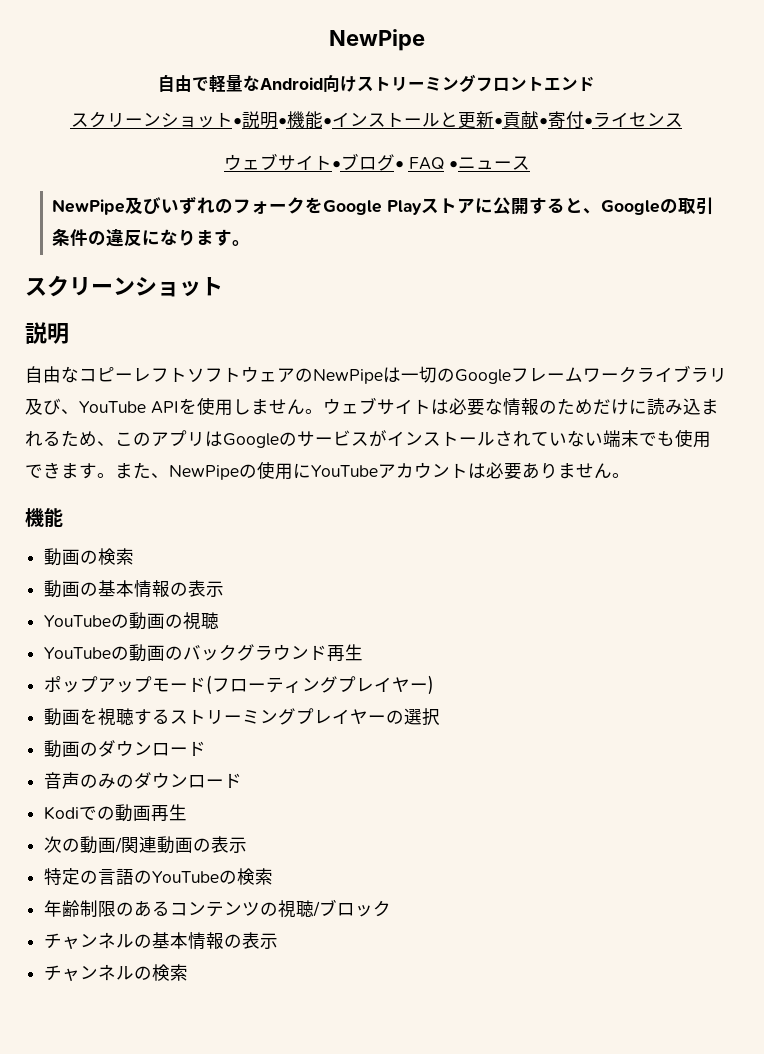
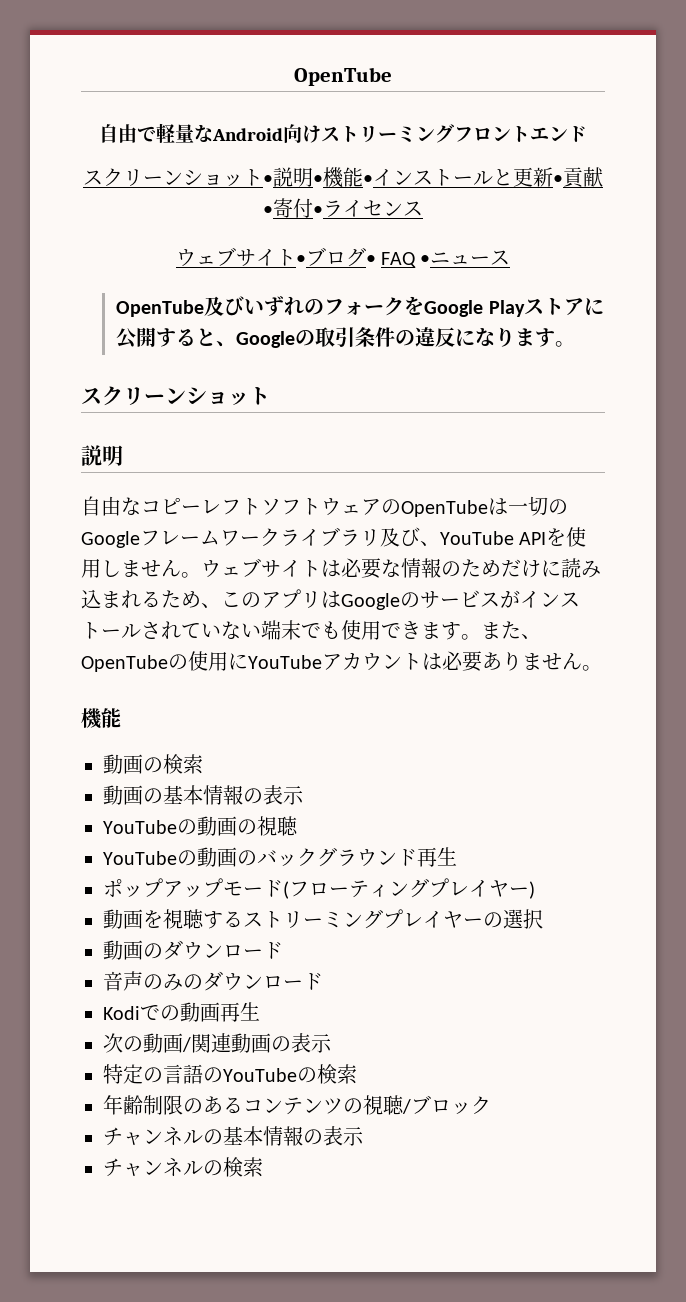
[328,29,425,51] NewPipe -> [294,67,392,86] OpenTube
[52,199,126,215] NewPipe -> [116,300,205,317] OpenTube
[313,369,383,384] NewPipe -> [401,500,488,517] OpenTube
[169,465,239,480] NewPipe -> [81,655,168,672] OpenTube

